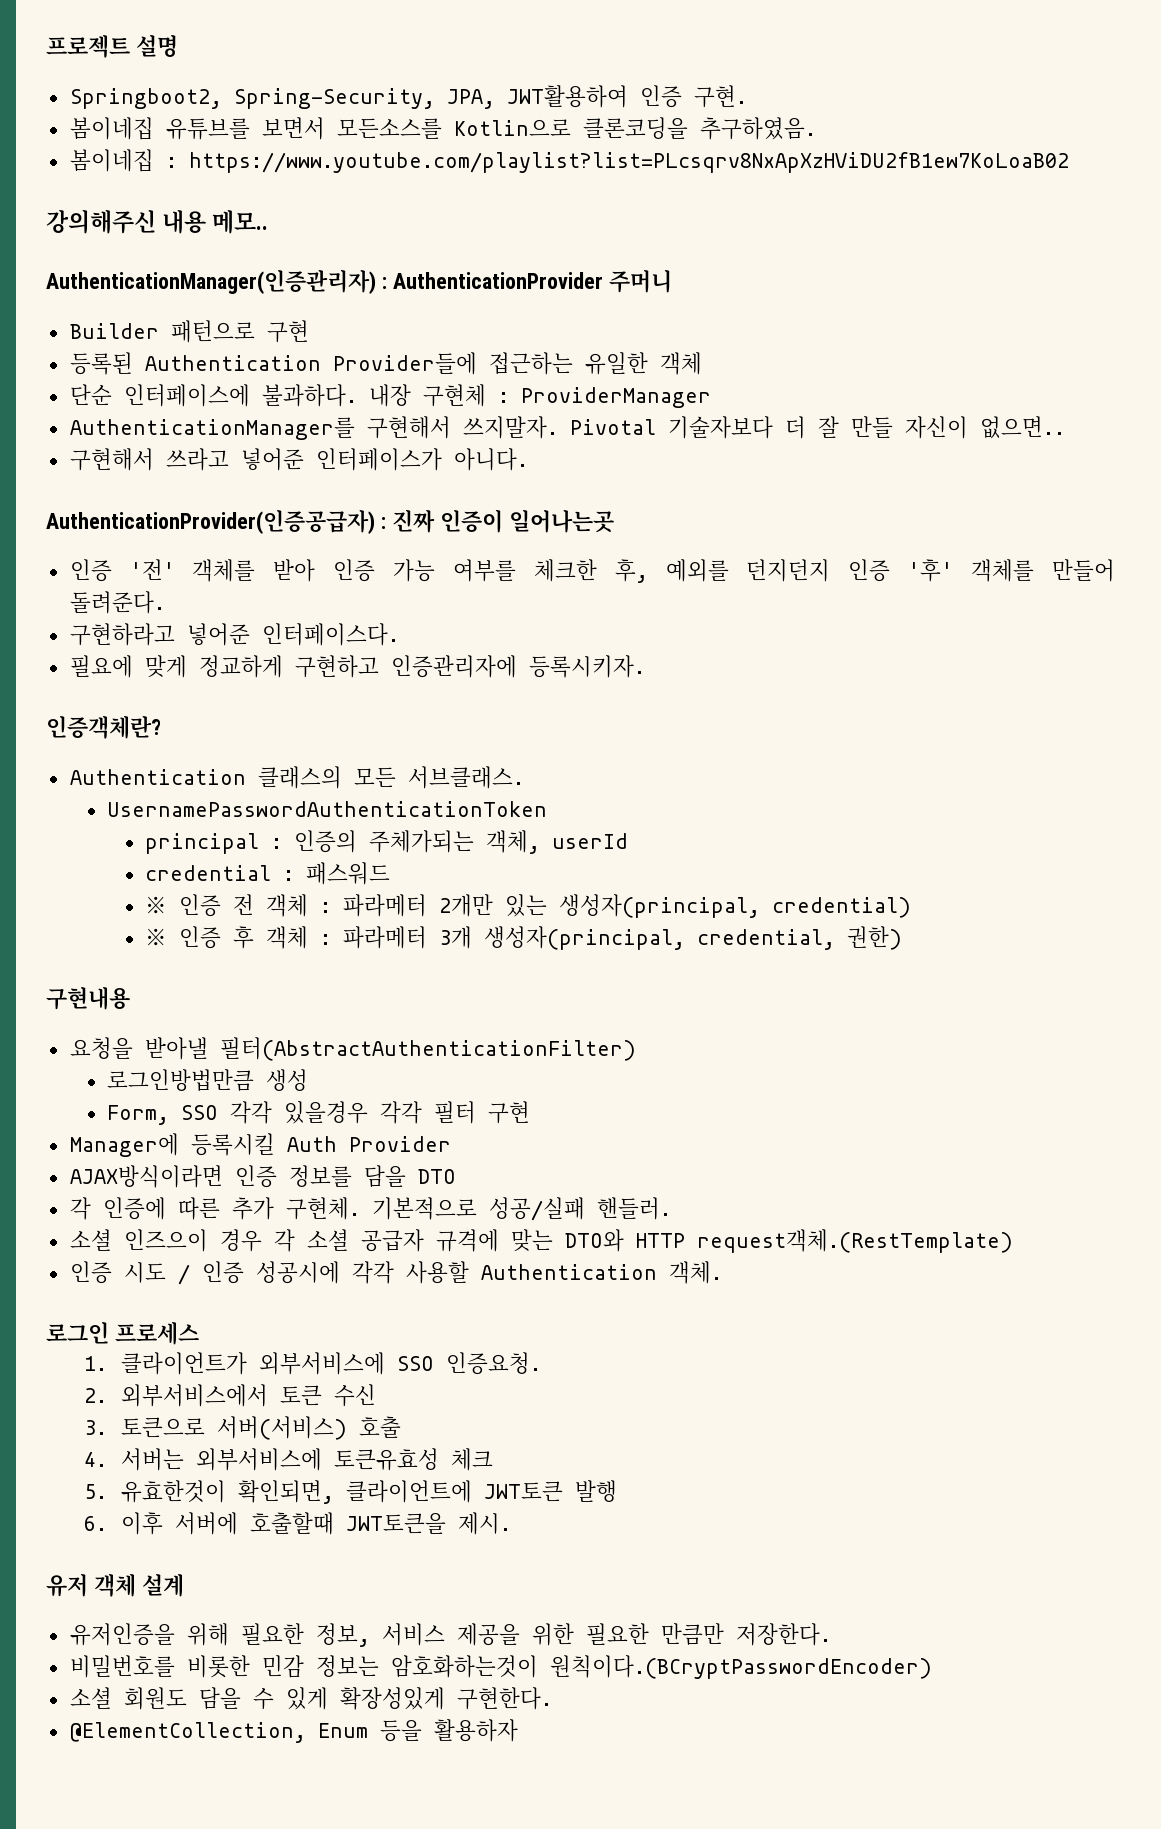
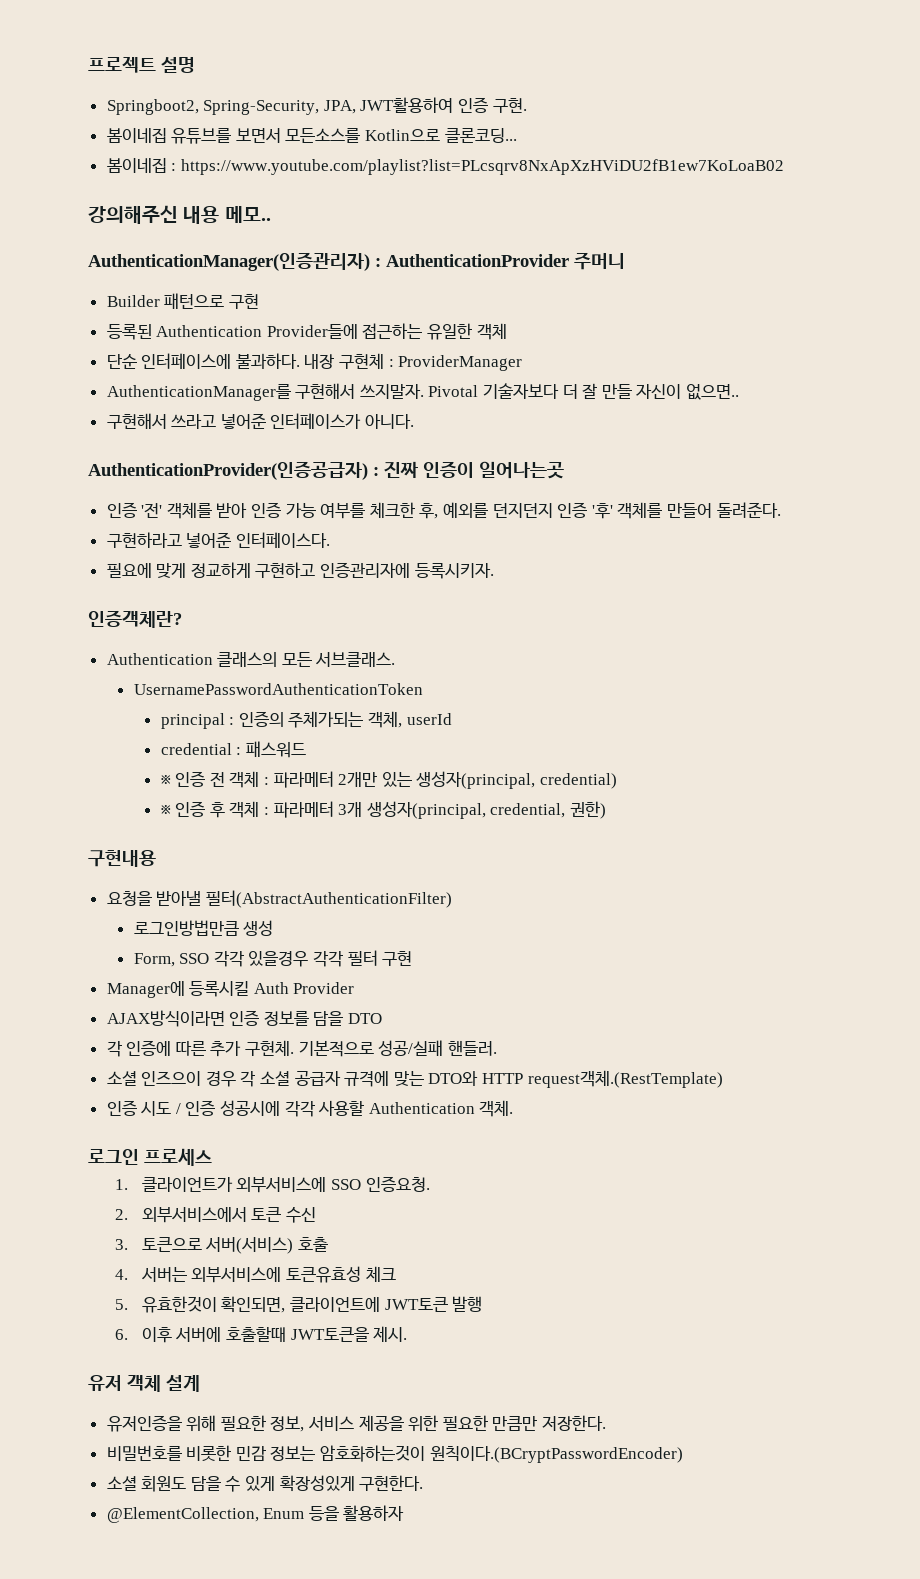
[582,117,816,140] 클론코딩을 추구하였음. -> [444,128,517,143] 클론코딩...

